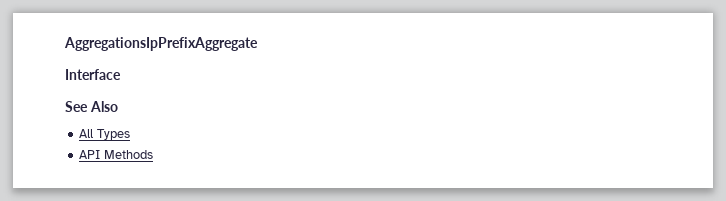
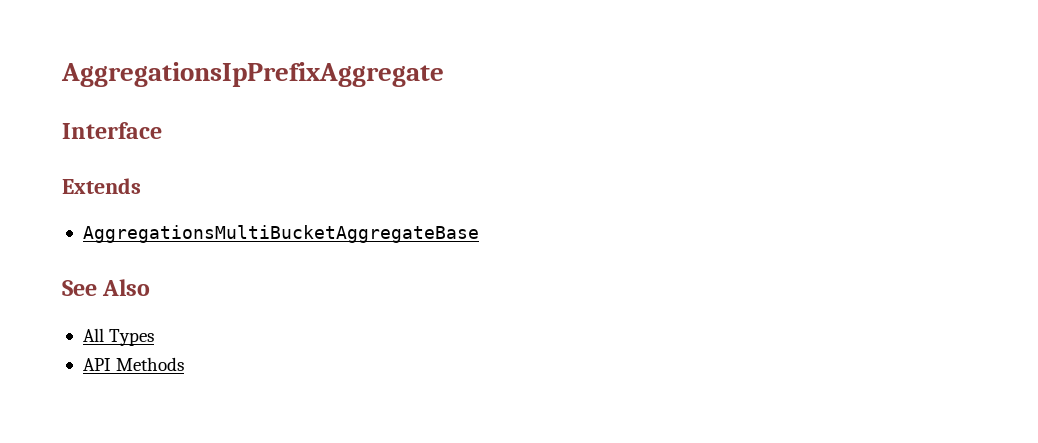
(121, 74) none -> [62,178,141,194] [82,225,479,243] // Extends // AggregationsMultiBucketAggregateBase

